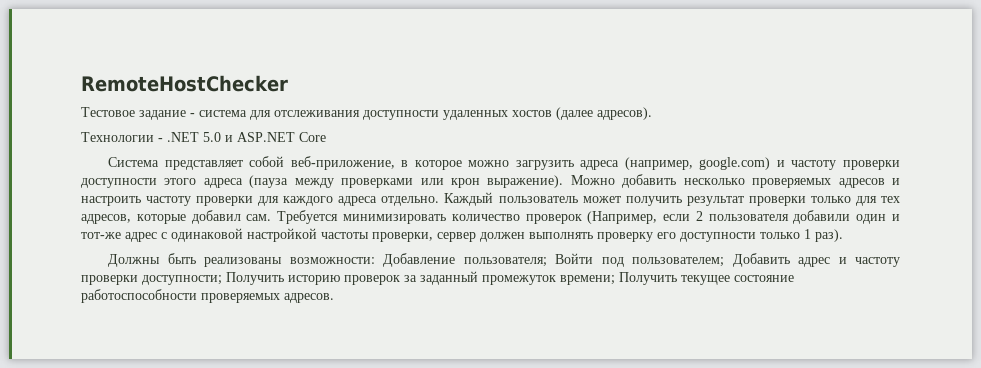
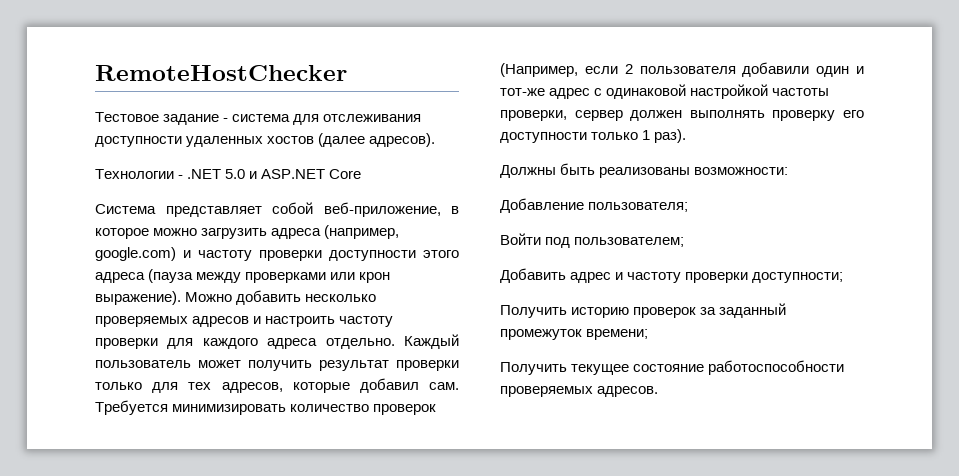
(375, 260) none -> (789, 171) //
(547, 262) none -> (689, 207) //
(725, 262) none -> (685, 242) //
(222, 280) none -> (844, 277) //
(615, 280) none -> (649, 334) //

